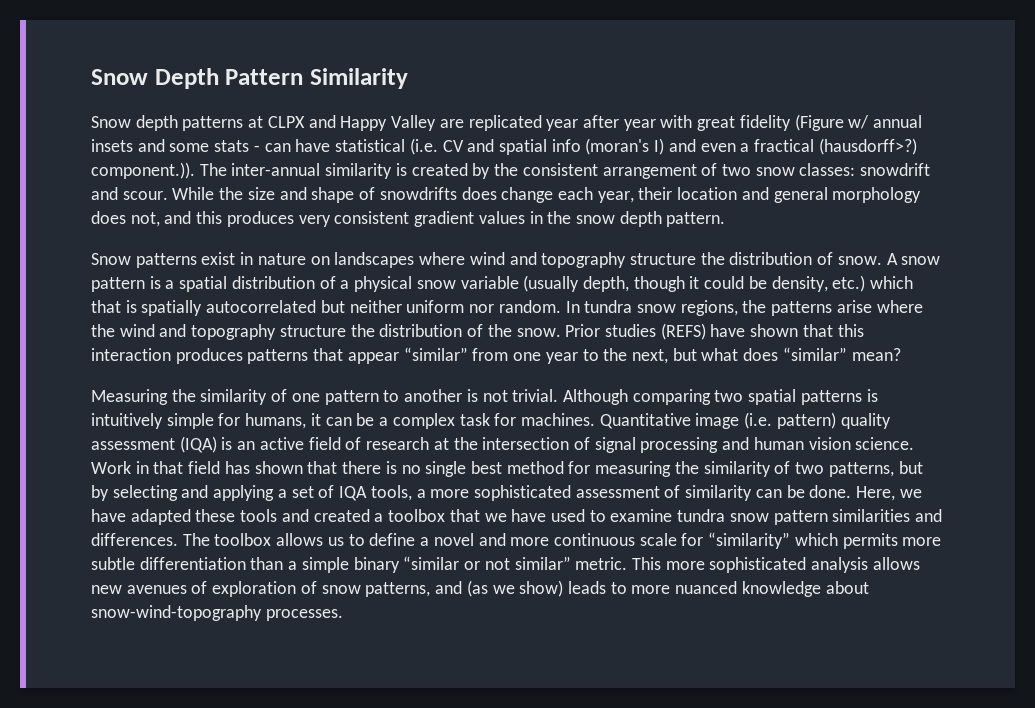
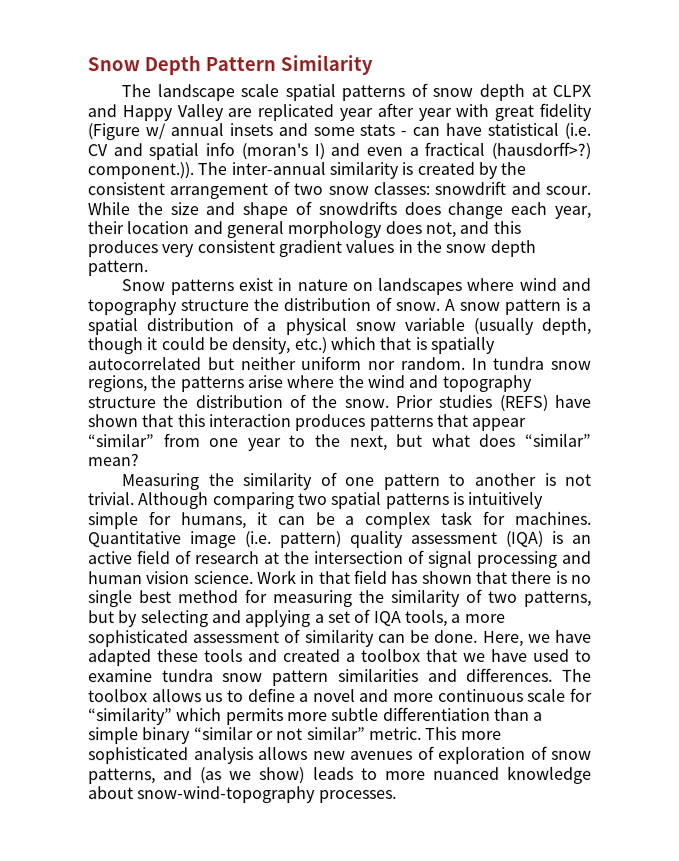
[91,115,244,131] Snow depth patterns -> [121,82,525,102] The landscape scale spatial patterns of snow depth

